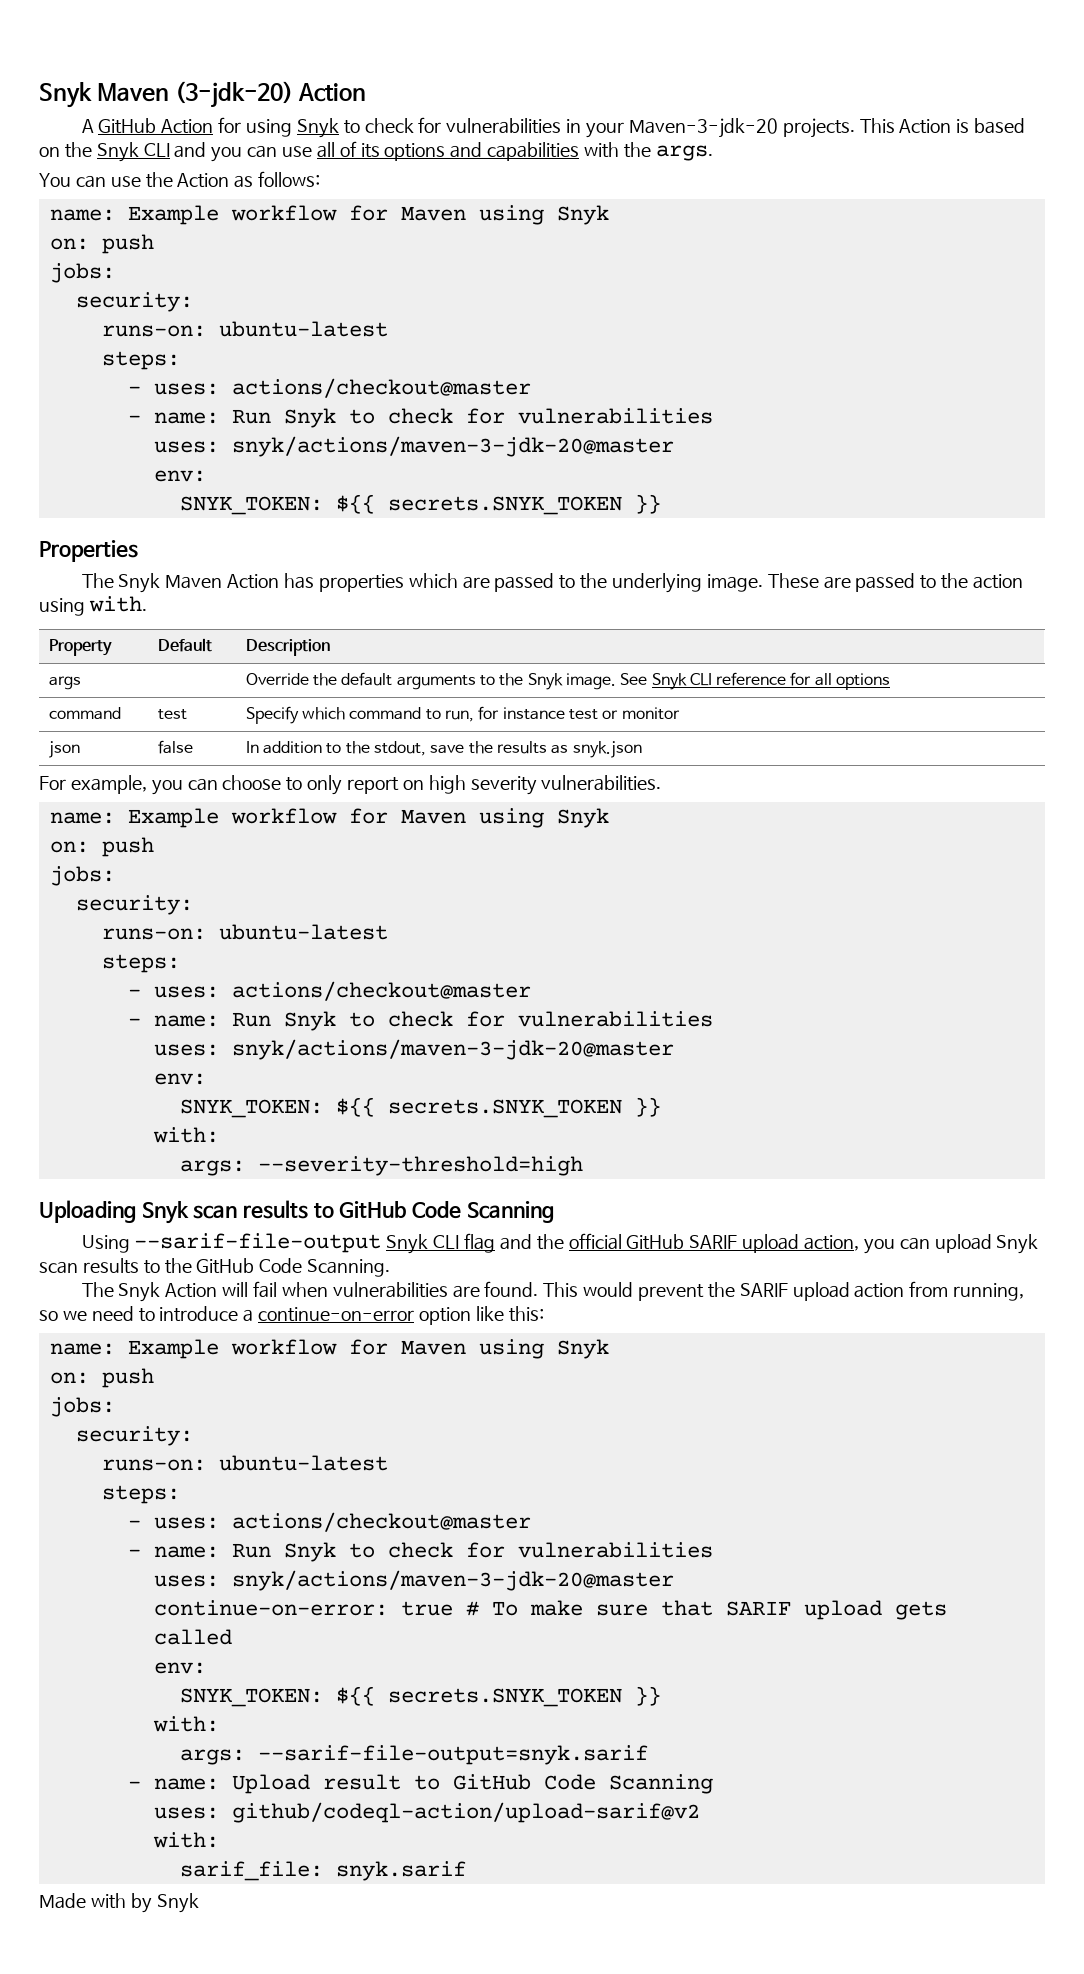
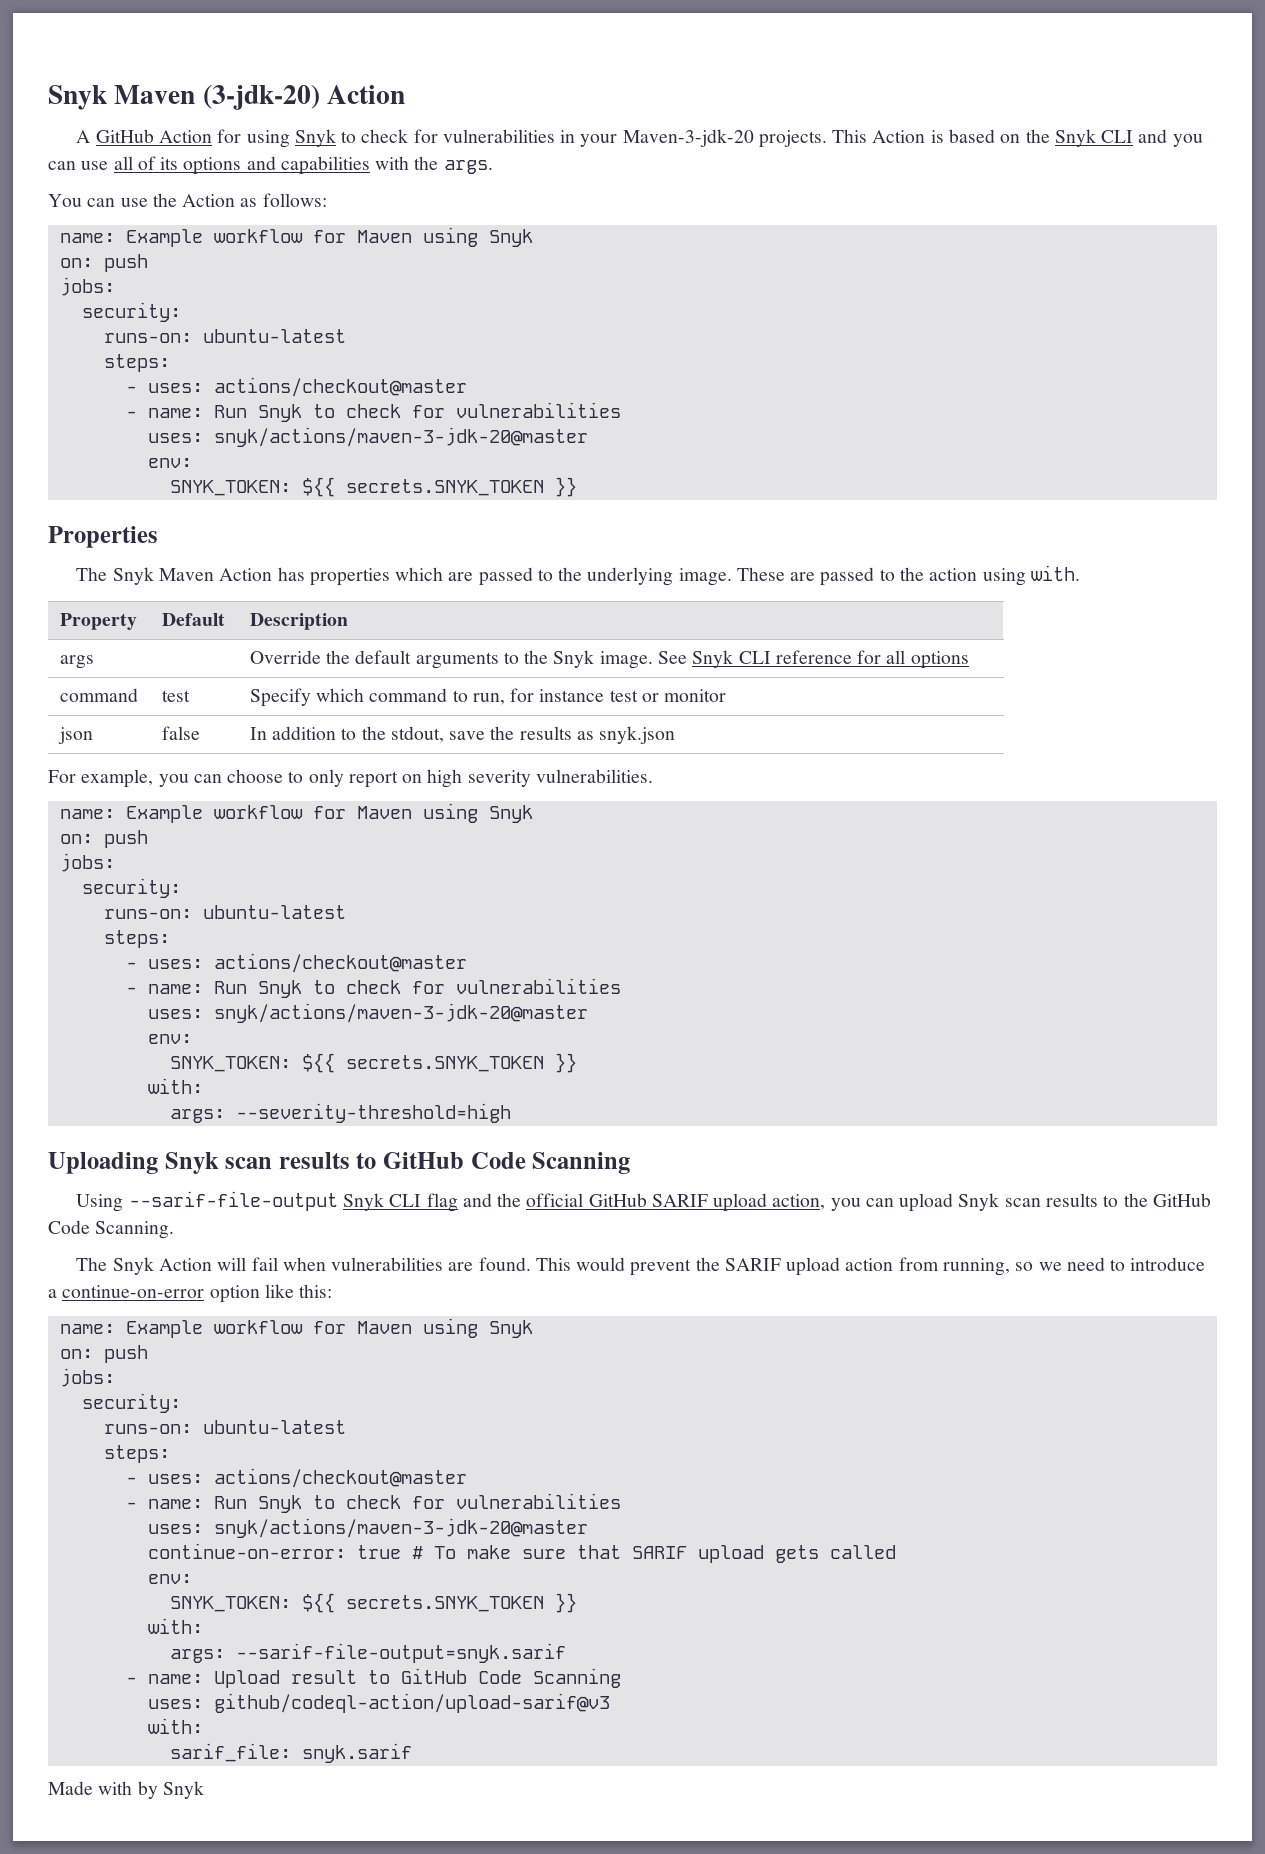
[231,1802,700,1823] github/codeql-action/upload-sarif@v2 -> [213,1693,610,1713] github/codeql-action/upload-sarif@v3

